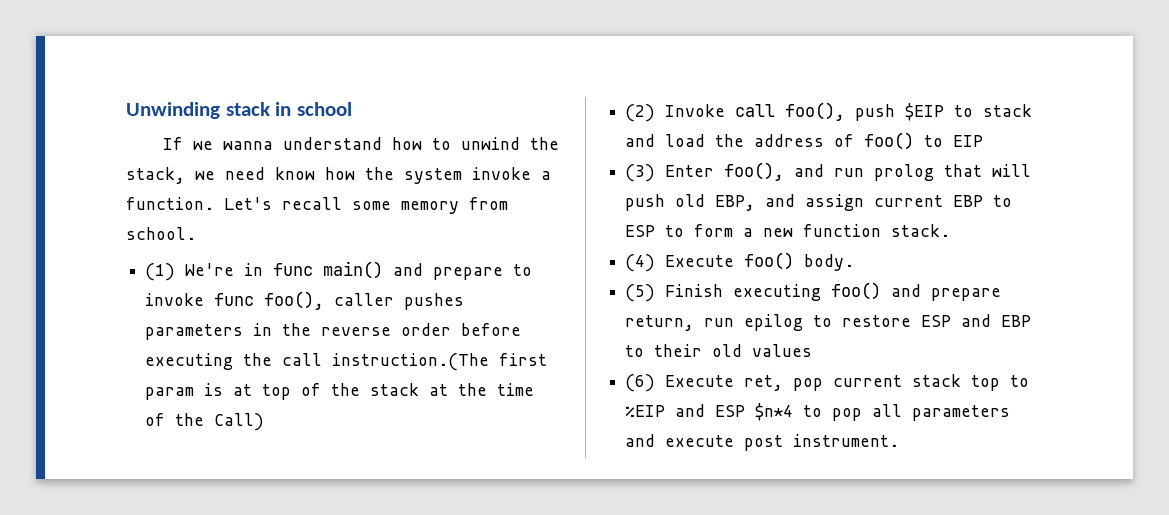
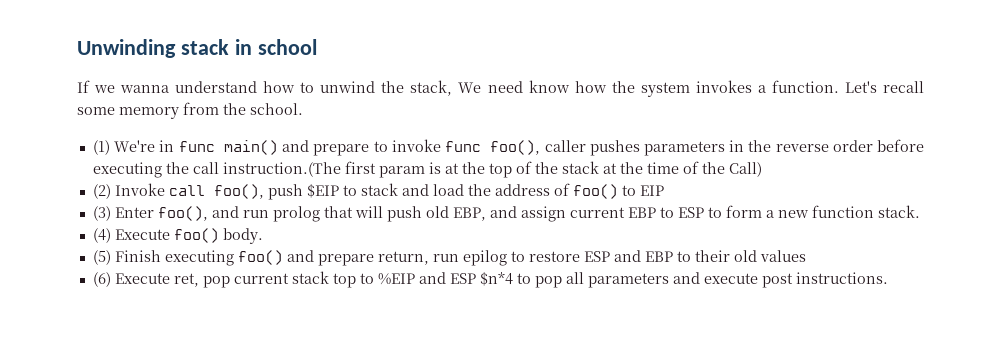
[195,171,215,180] we -> [458,82,482,93] We
[472,167,531,180] invoke -> [695,80,752,93] invokes
(508, 203) none -> [223,103,246,115] the
(253, 390) none -> [461,162,485,174] the
[793,434,900,447] instrument. -> [795,272,888,284] instructions.

